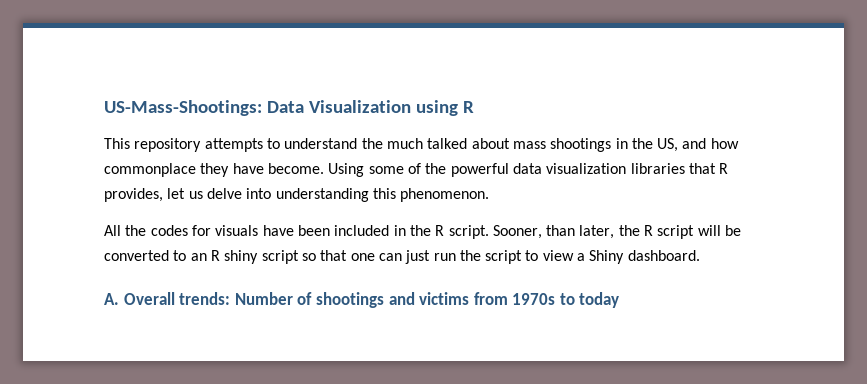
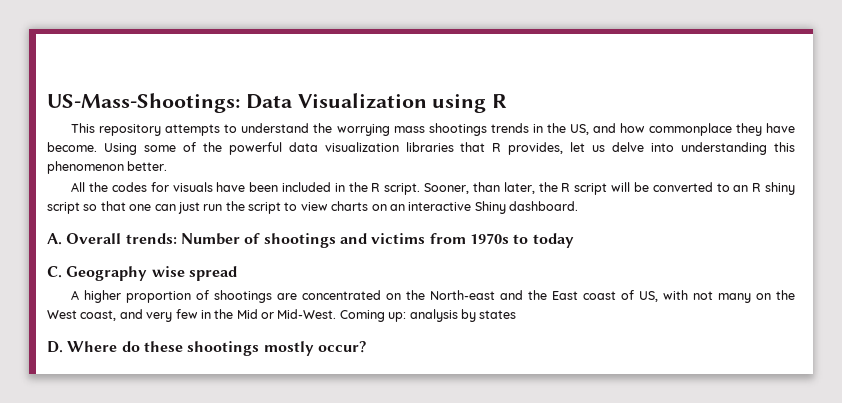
[386,138,510,149] much talked about -> [336,124,390,136] worrying
(612, 145) none -> [490,123,529,133] trends
[400,188,490,202] phenomenon. -> [47,161,168,174] phenomenon better.
[577,253,586,261] a -> [331,201,472,211] charts on an interactive
(620, 300) none -> [47,266,237,281] [71,290,796,303] [47,309,517,322] [47,341,366,356] // C. Geography wise spread // A higher proportion of shootings are concentrated on the North-east and the East coast of US, with not many on the West coast, and very few in the Mid or Mid-West. Coming up: analysis by states // D. Where do these shootings mostly occur?

